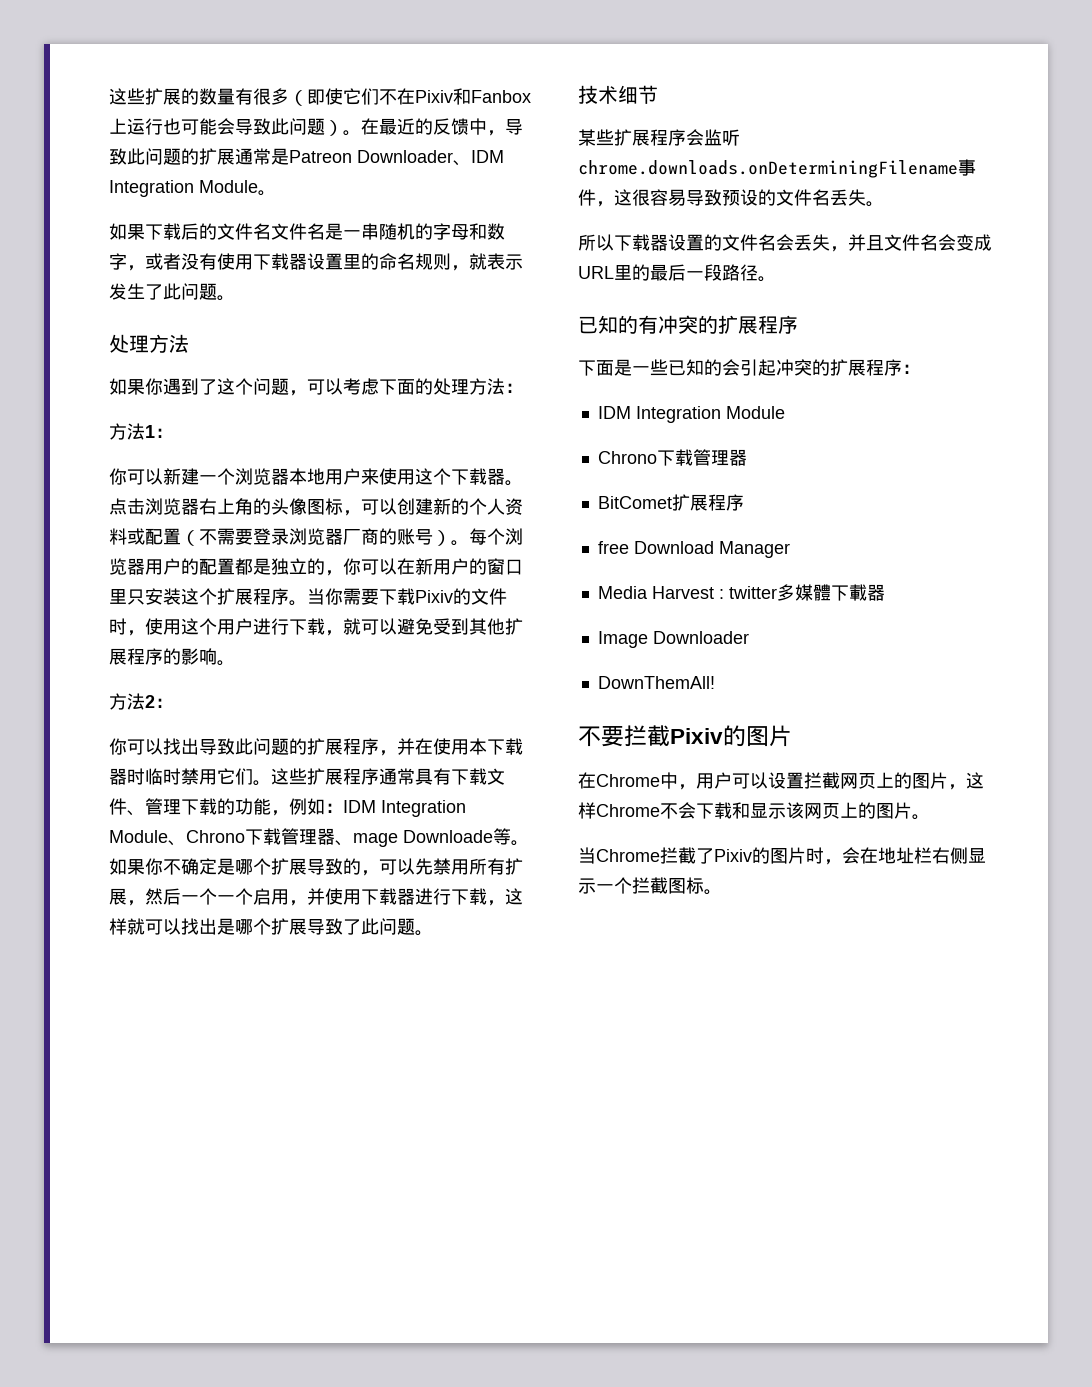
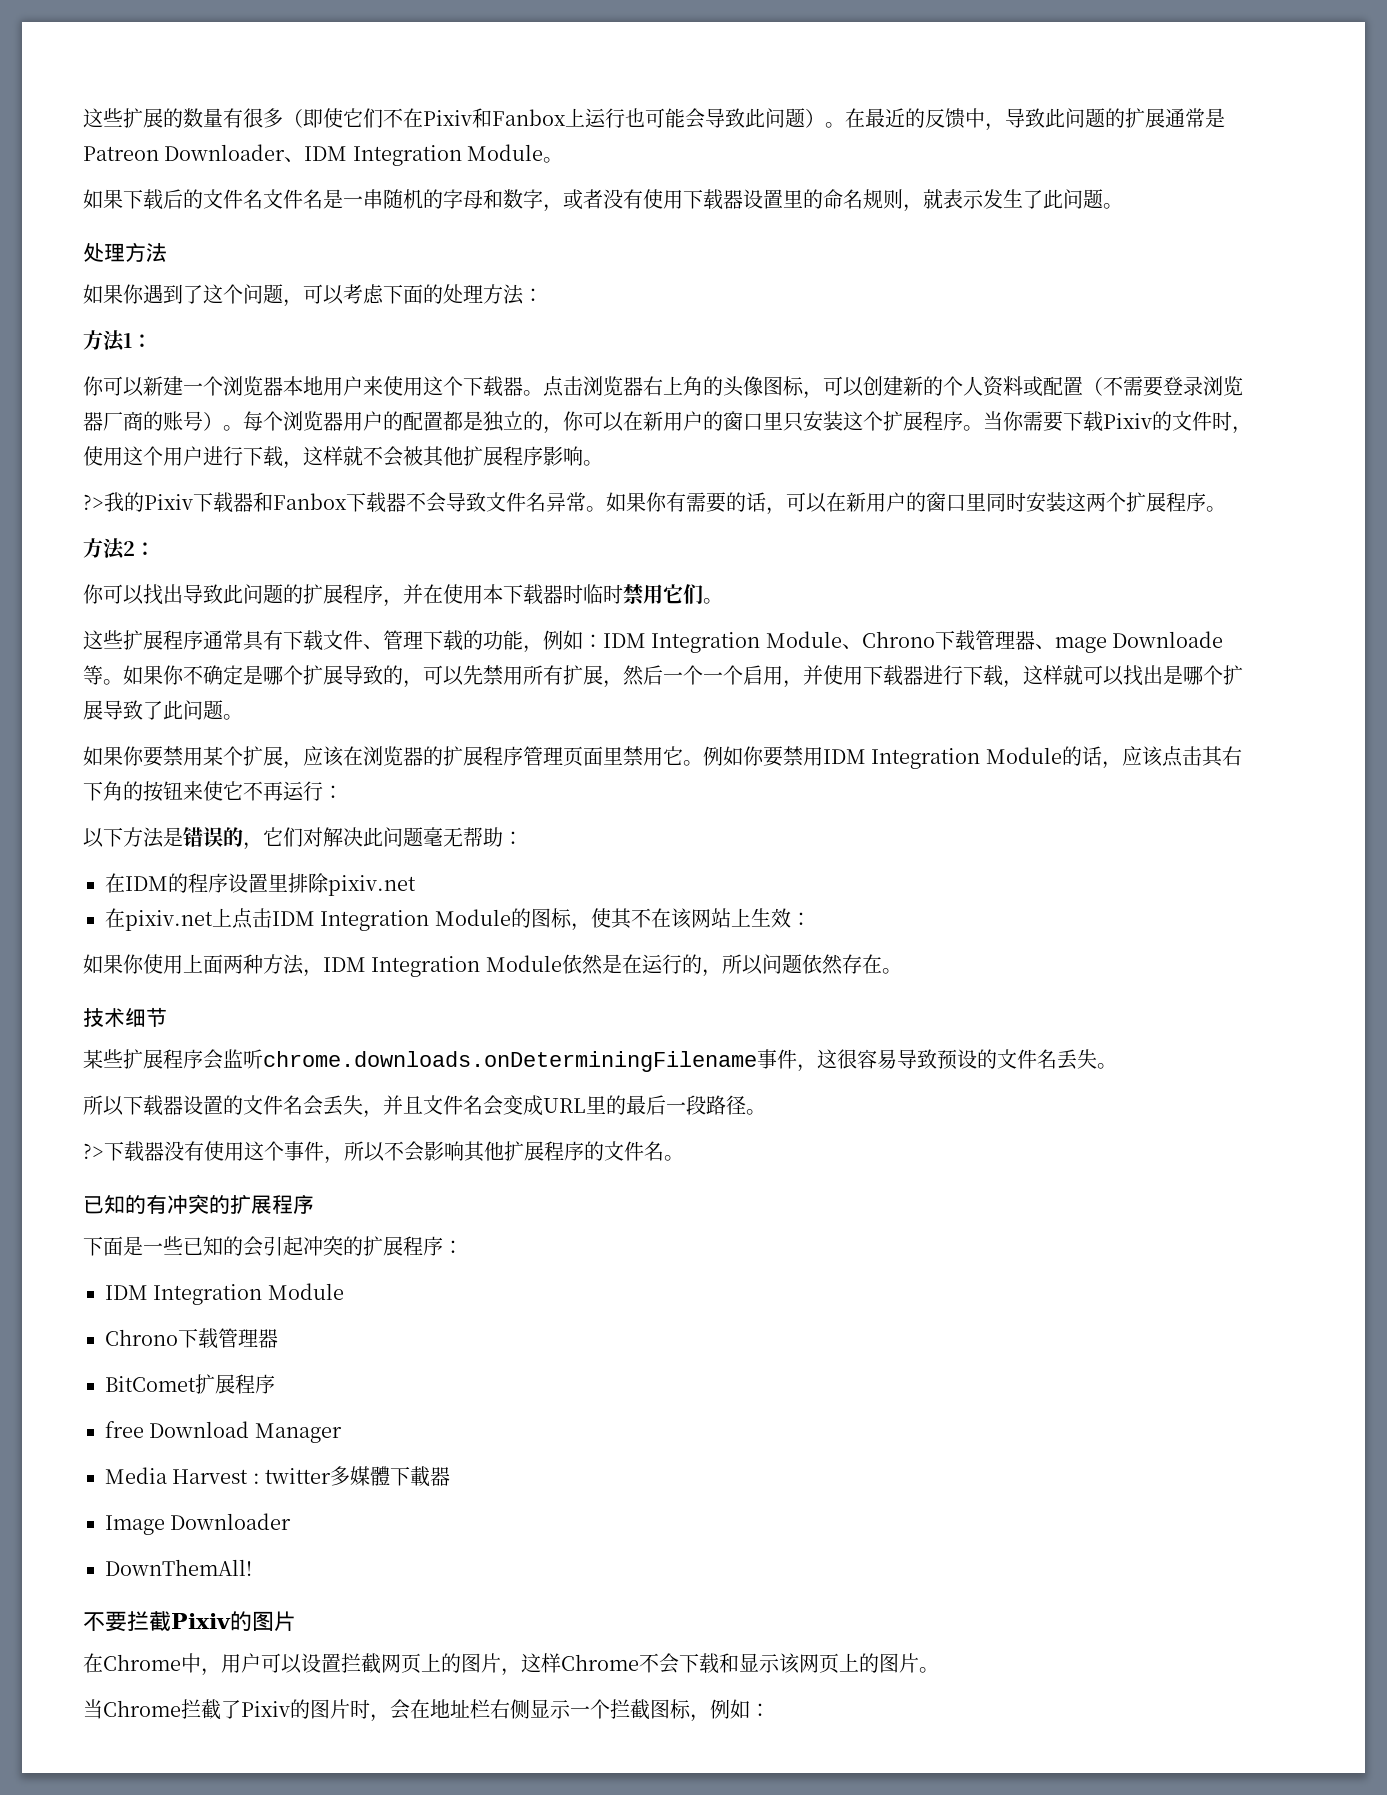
[343,618,523,635] [109,648,181,665] 就可以避免受到其他扩展程序的 -> [303,446,543,467] 这样就不会被其他扩展程序
(235, 663) none -> [83,492,1226,515] // ?>我的Pixiv下载器和Fanbox下载器不会导致文件名异常。如果你有需要的话，可以在新用户的窗口里同时安装这两个扩展程序。
(271, 783) none -> (723, 601) //
(433, 933) none -> [83,746,1242,769] [83,781,343,802] [83,827,523,850] [105,873,416,896] [105,908,811,931] [83,954,902,977] // 如果你要禁用某个扩展，应该在浏览器的扩展程序管理页面里禁用它。例如你要禁用IDM Integration Module的话，应该点击其右下角的按钮来使它不再运行： // 以下方法是错误的，它们对解决此问题毫无帮助： // 在IDM的程序设置里排除pixiv.net // 在pixiv.net上点击IDM Integration Module的图标，使其不在该网站上生效： // 如果你使用上面两种方法，IDM Integration Module依然是在运行的，所以问题依然存在。
(776, 279) none -> [83,1141,684,1164] // ?>下载器没有使用这个事件，所以不会影响其他扩展程序的文件名。
[704,889,722,895] 。 -> [690,1699,770,1722] ，例如：

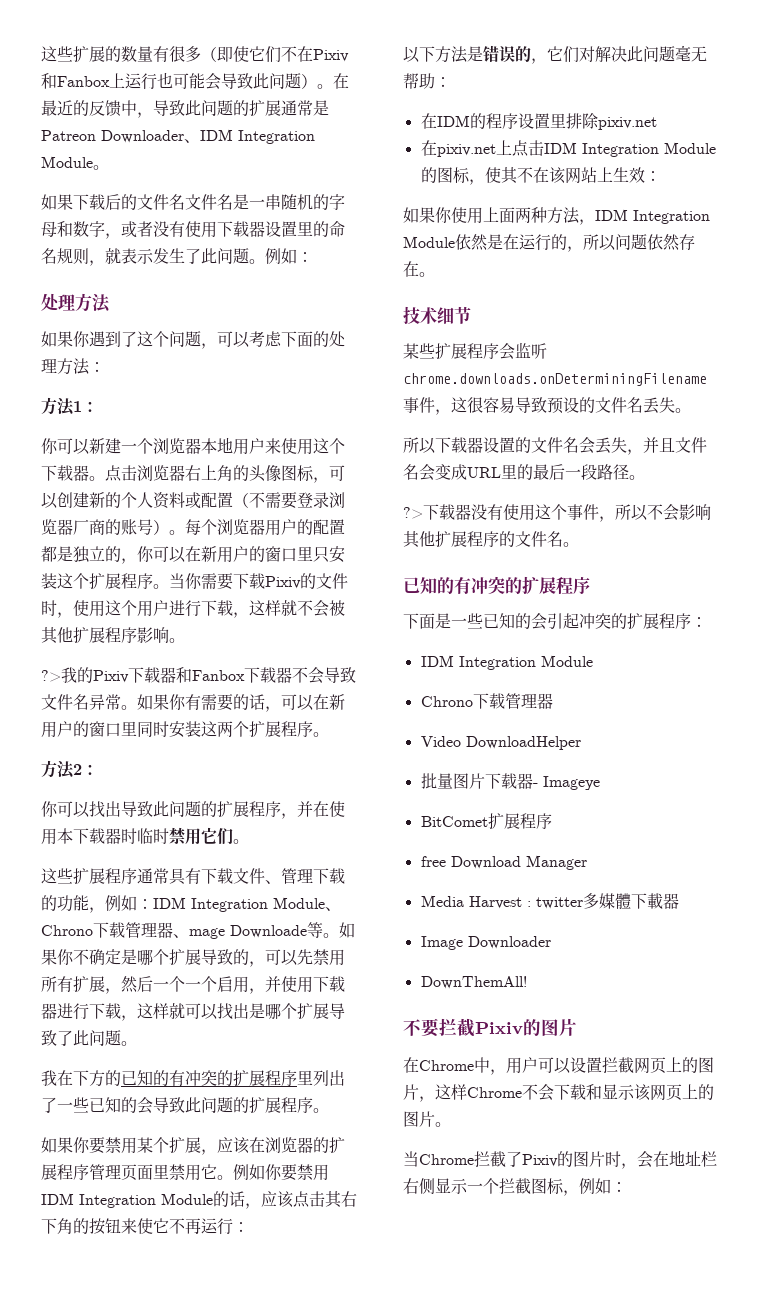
(1123, 206) none -> [265,248,313,264] 例如：
(243, 717) none -> [41,1070,345,1087] [41,1097,329,1114] // 我在下方的已知的有冲突的扩展程序里列出了一些已知的会导致此问题的扩展程序。
(278, 1338) none -> [420,736,581,750] [420,773,600,790] // Video DownloadHelper // 批量图片下载器- Imageye

